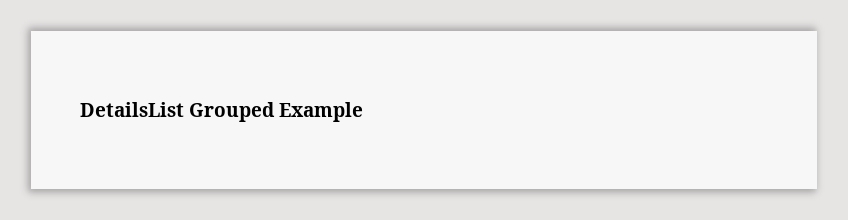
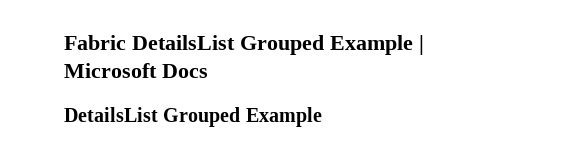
[80,102,364,122] DetailsList Grouped Example -> [64,35,424,55] [64,63,208,78] [64,107,322,127] Fabric DetailsList Grouped Example | Microsoft Docs // DetailsList Grouped Example

